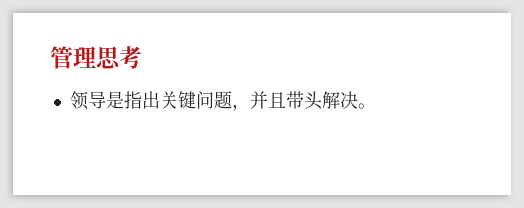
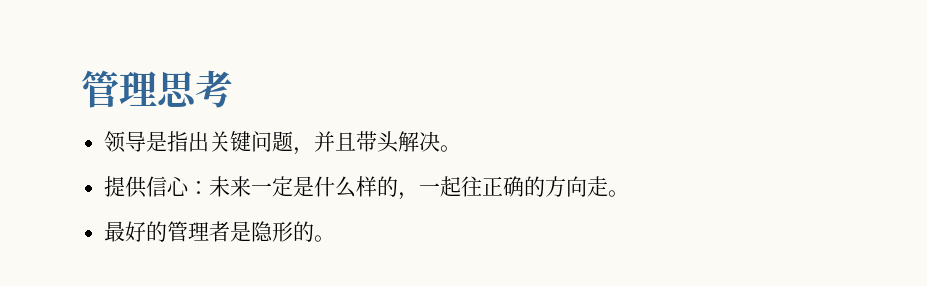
(376, 106) none -> [104,176,630,200] [104,221,336,242] // 提供信心：未来一定是什么样的，一起往正确的方向走。 // 最好的管理者是隐形的。

